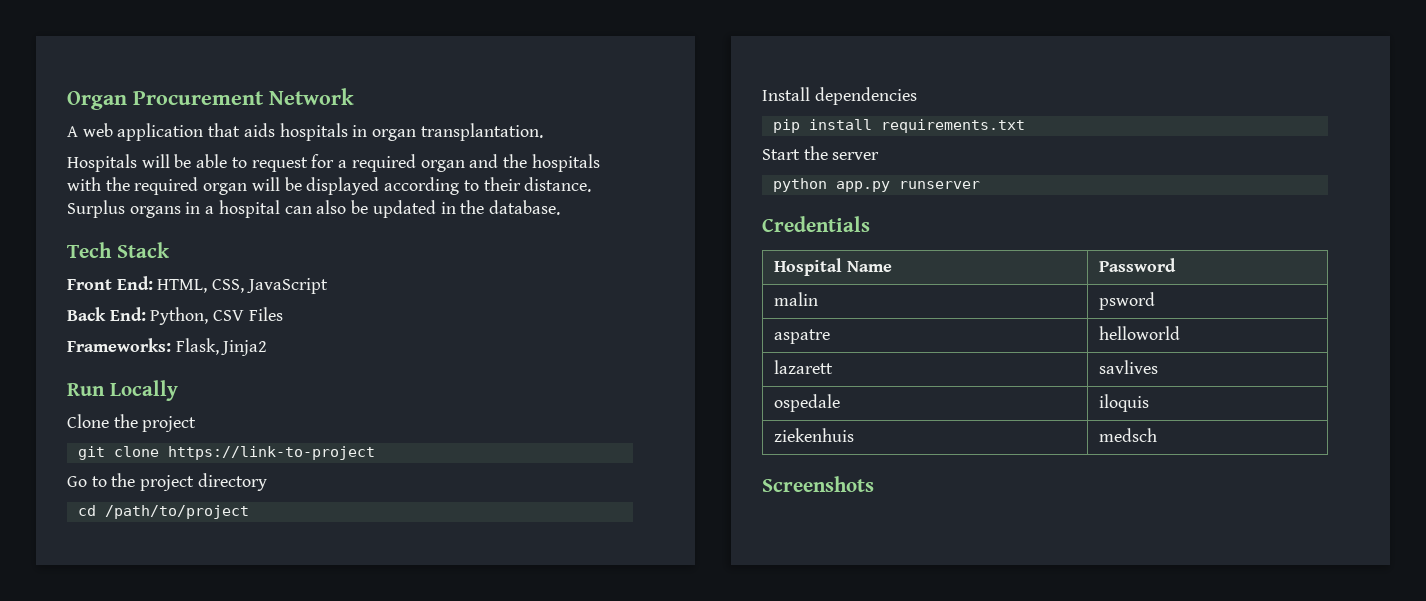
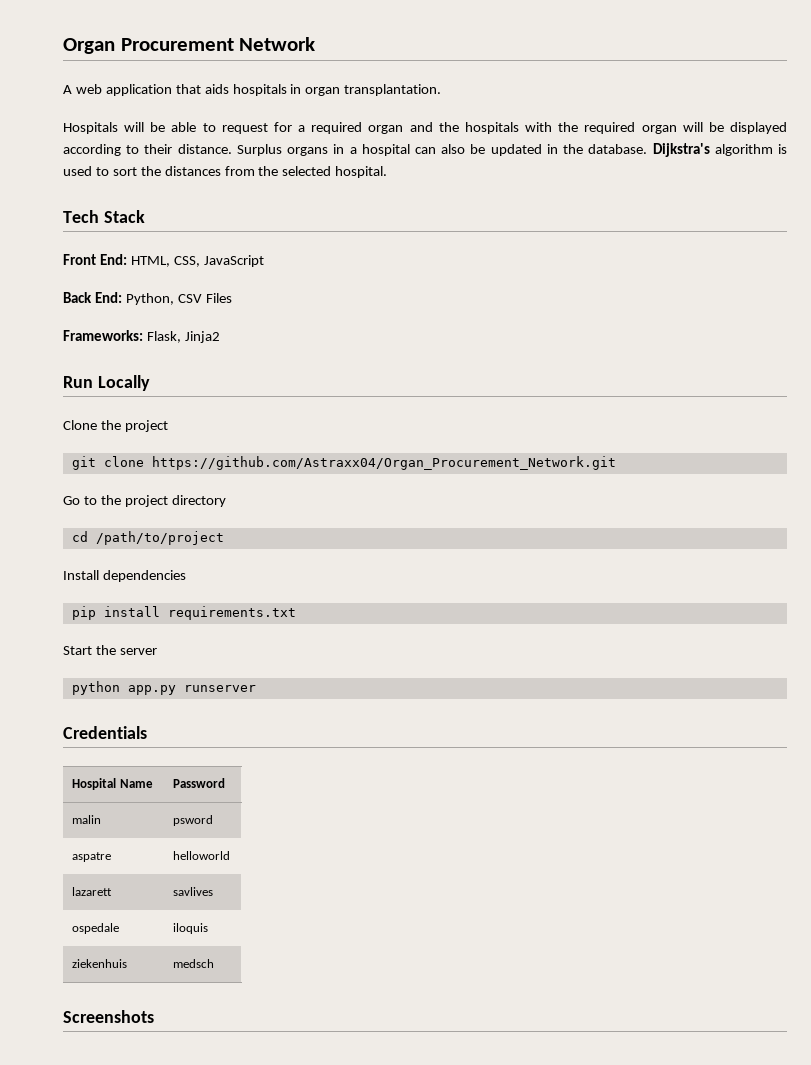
(560, 207) none -> [652,143,787,157] [63,166,388,178] Dijkstra's algorithm is used to sort the distances from the selected hospital.
[167,446,375,460] https://link-to-project -> [151,456,616,470] https://github.com/Astraxx04/Organ_Procurement_Network.git

